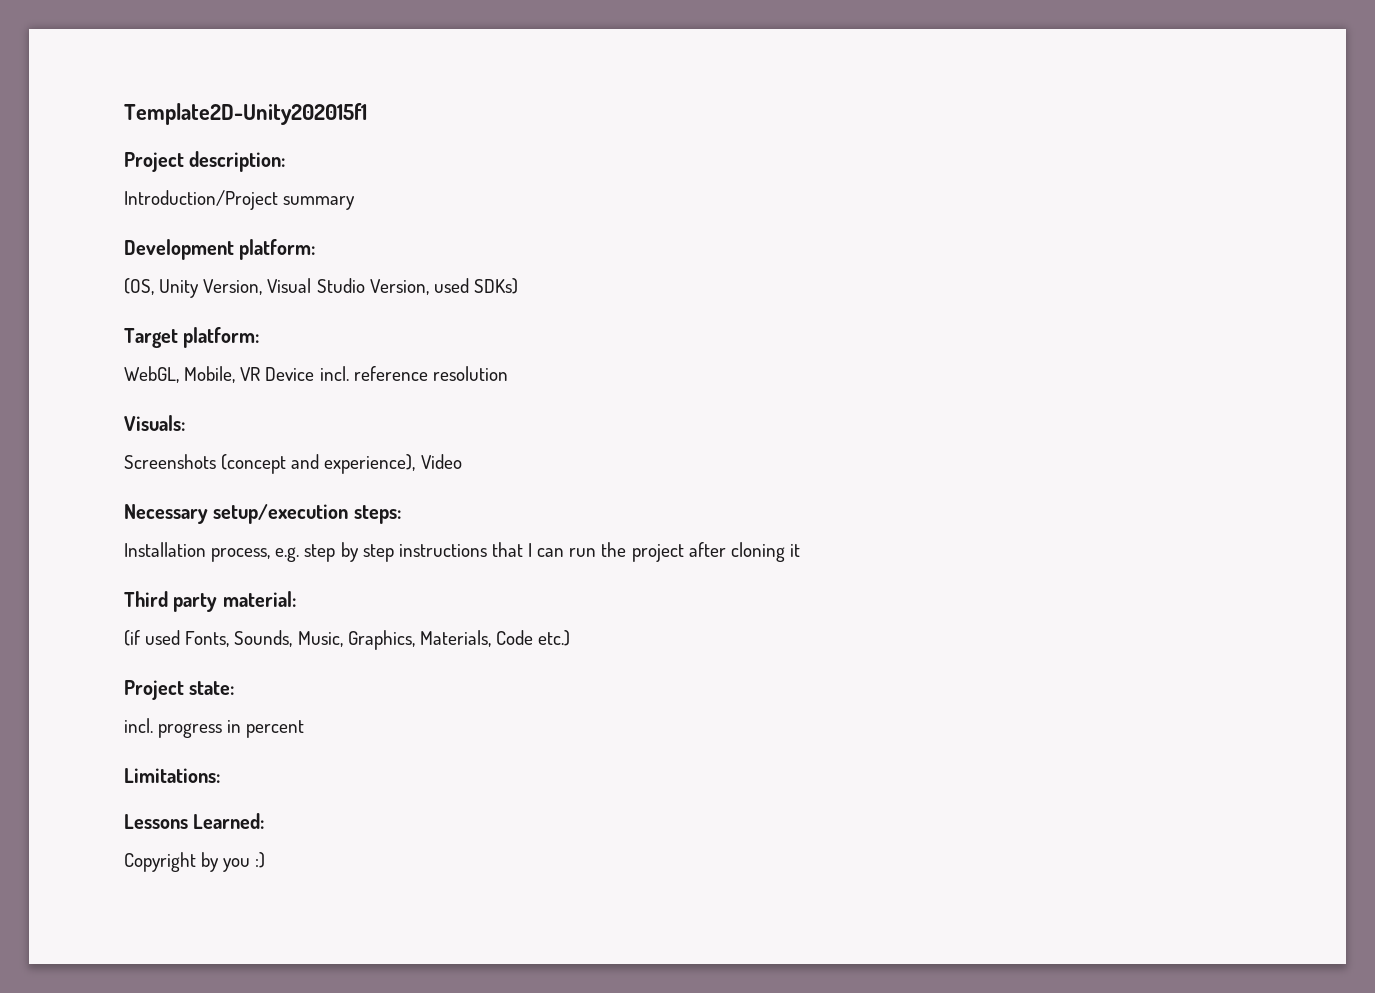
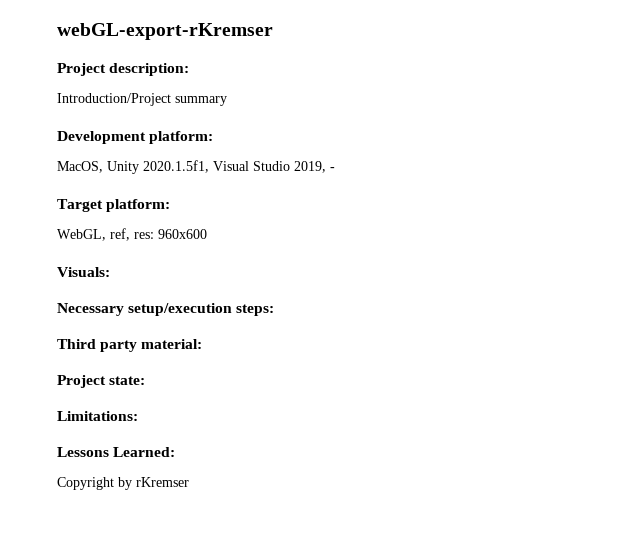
[124,103,367,125] Template2D-Unity202015f1 -> [57,23,273,40] webGL-export-rKremser
[124,278,518,298] [124,327,260,348] [124,366,508,383] [124,415,185,431] [124,454,462,474] [124,504,401,524] [124,542,800,562] [124,591,296,612] [124,630,571,650] [124,680,235,700] [124,718,305,738] (OS, Unity Version, Visual Studio Version, used SDKs) // Target platform: // WebGL, Mobile, VR Device incl. reference resolution // Visuals: // Screenshots (concept and experience), Video // Necessary setup/execution steps: // Installation process, e.g. step by step instructions that I can run the project after cloning it // Third party material: // (if used Fonts, Sounds, Music, Graphics, Materials, Code etc.) // Project state: // incl. progress in percent -> [57,160,335,174] [57,199,171,212] [57,228,207,241] [57,267,110,277] [57,303,275,316] [57,339,203,352] [57,375,146,388] MacOS, Unity 2020.1.5f1, Visual Studio 2019, - // Target platform: // WebGL, ref, res: 960x600 // Visuals: // Necessary setup/execution steps: // Third party material: // Project state:
[223,852,266,872] you :) -> [136,477,189,487] rKremser

